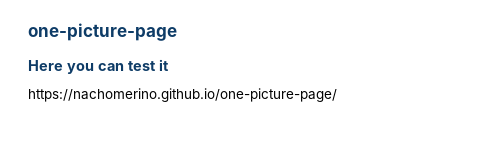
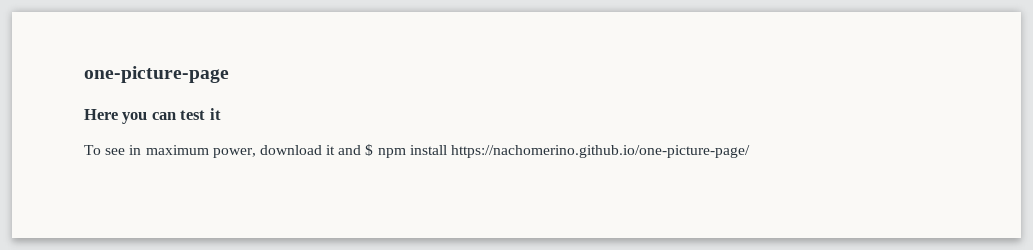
(169, 65) none -> [84,144,447,158] To see in maximum power, download it and $ npm install

